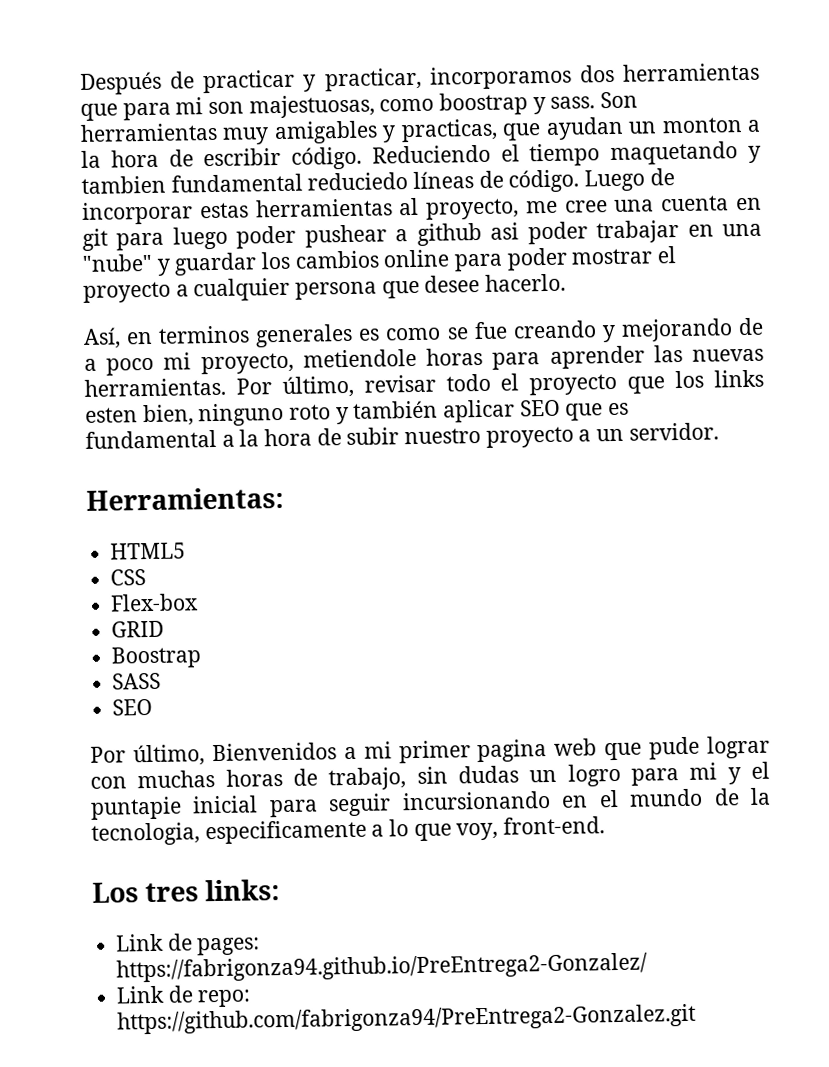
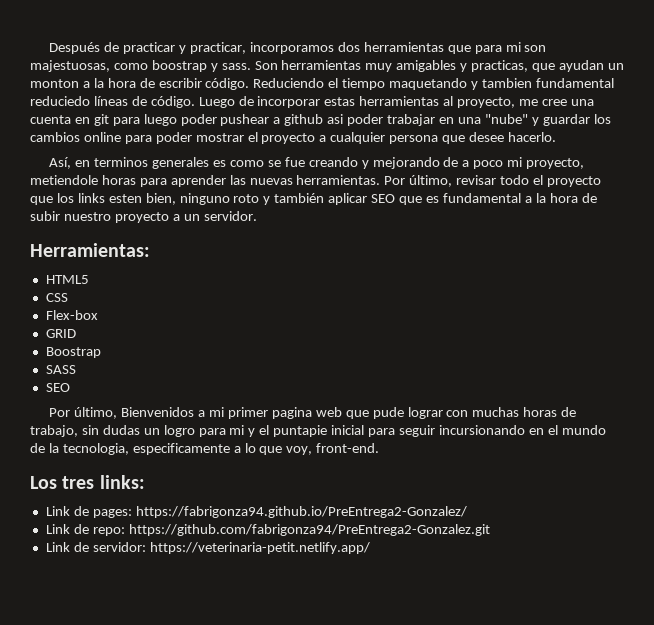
(697, 1019) none -> [45,542,370,554] // Link de servidor: https://veterinaria-petit.netlify.app/

